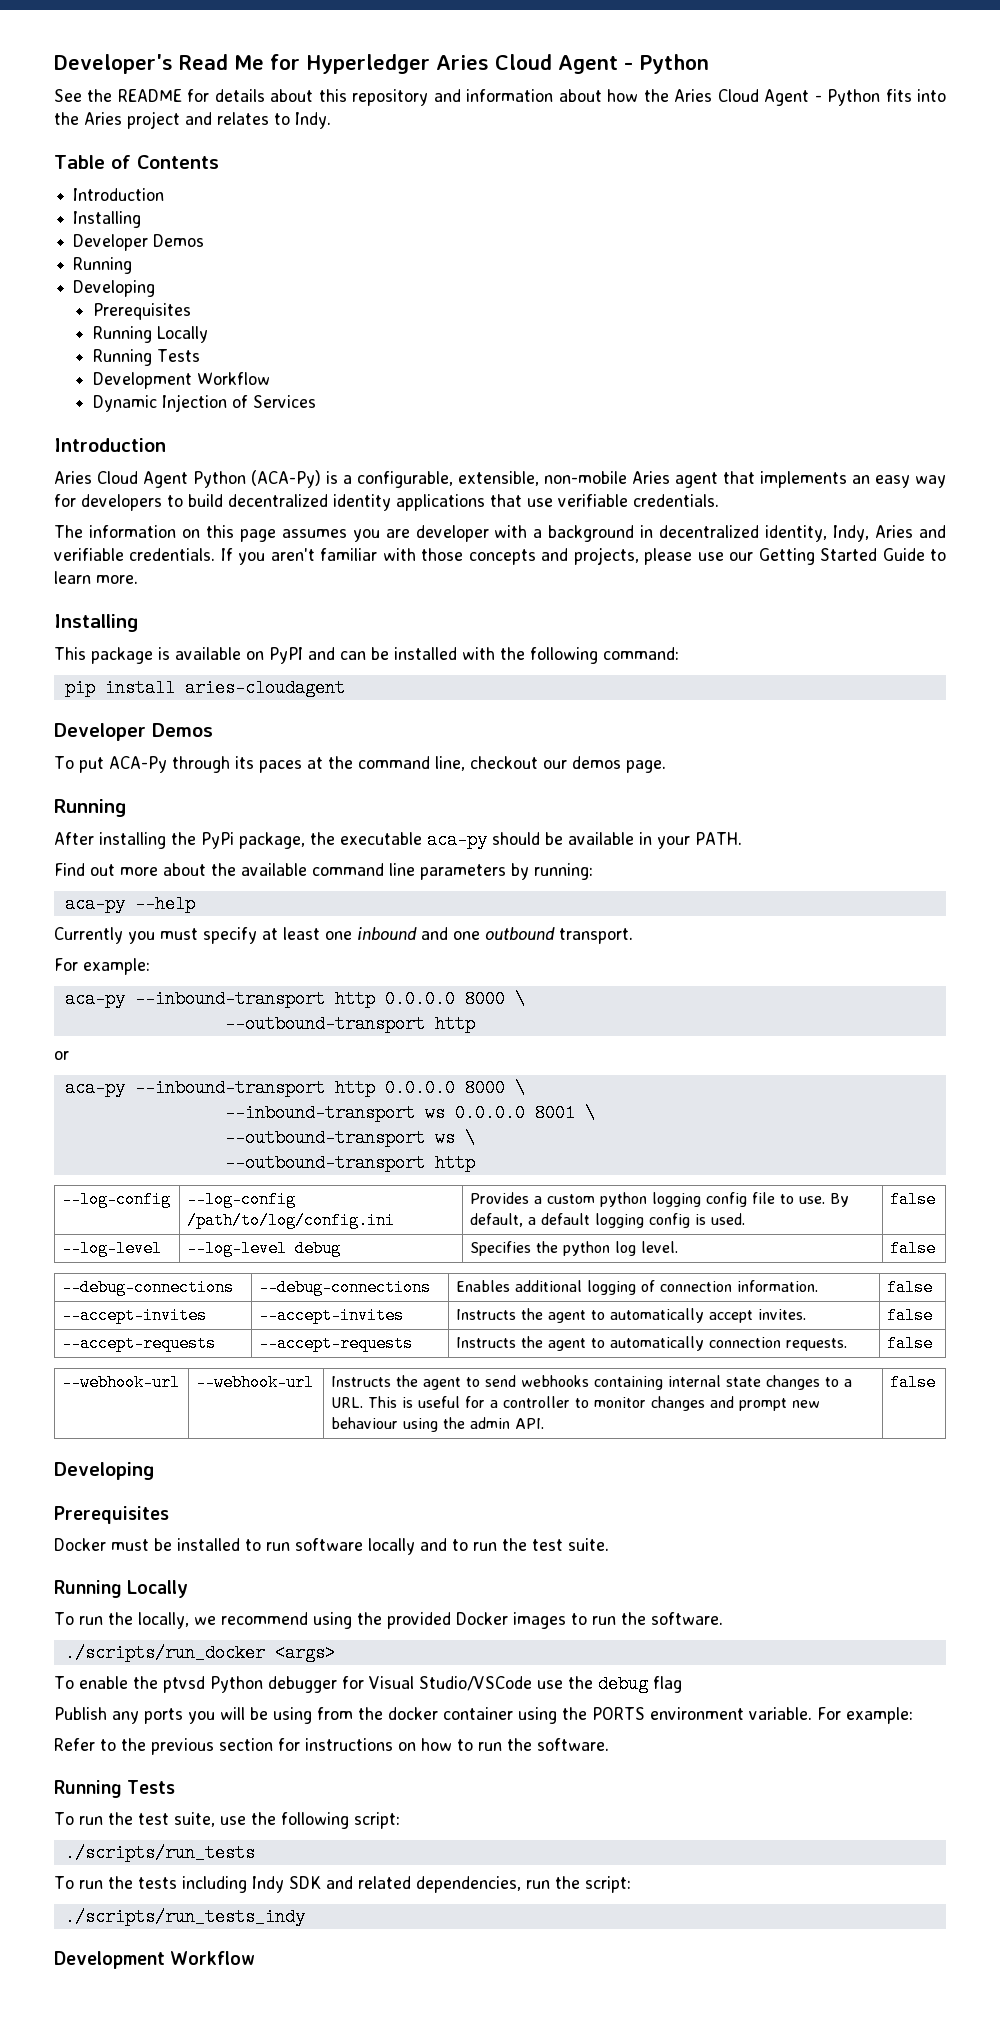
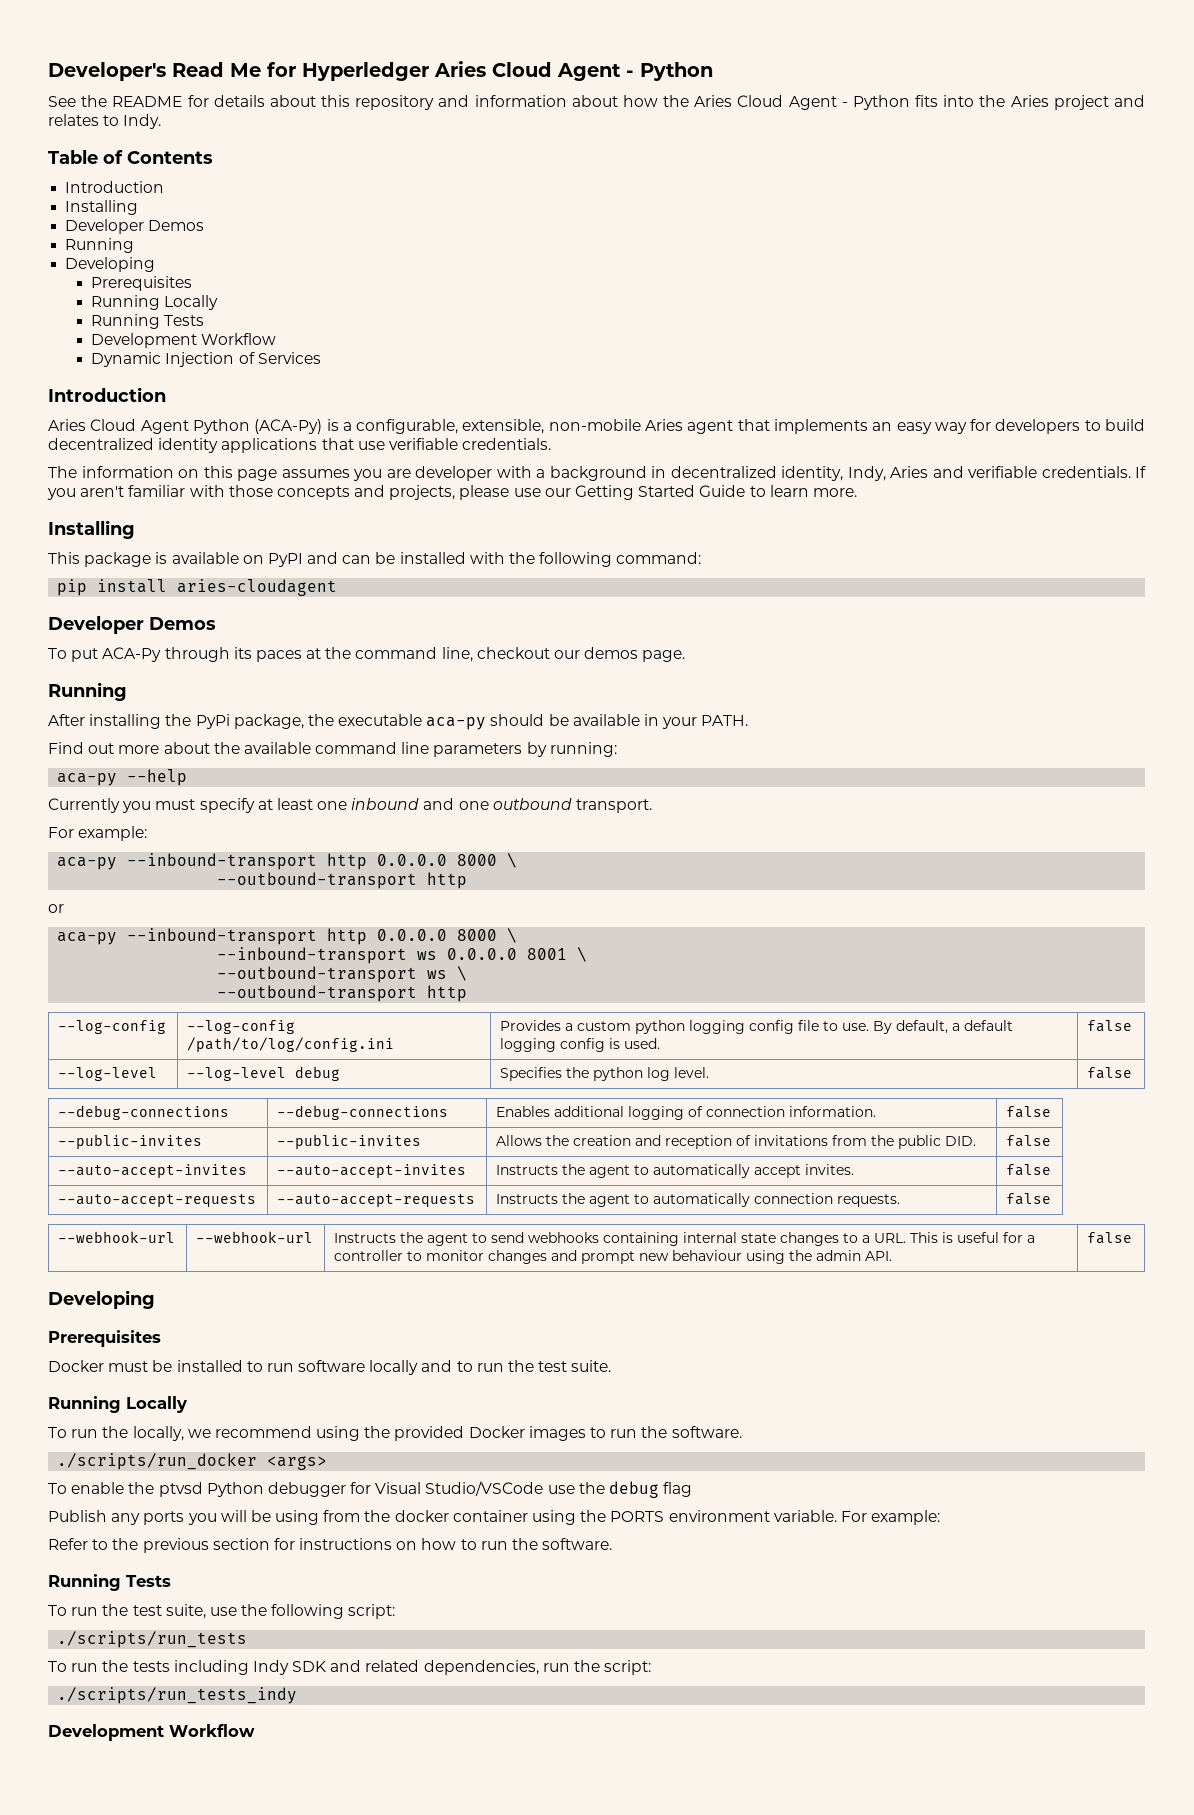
[62,1307,208,1324] [259,1307,405,1324] --accept-invites | --accept-invites -> [58,1134,203,1149] [277,1134,422,1149] [496,1135,977,1149] [1006,1135,1052,1147] [58,1164,248,1178] [277,1164,467,1178] --public-invites | --public-invites | Allows the creation and reception of invitations from the public DID. | false // --auto-accept-invites | --auto-accept-invites
[62,1335,217,1352] [259,1335,414,1352] --accept-requests | --accept-requests -> [58,1194,257,1207] [277,1194,476,1207] --auto-accept-requests | --auto-accept-requests

